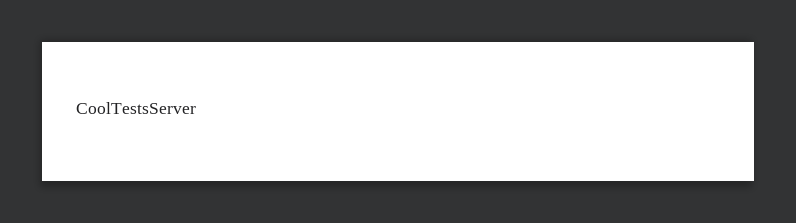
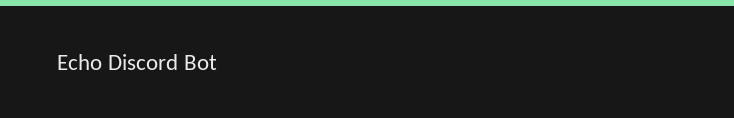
[76,102,196,114] CoolTestsServer -> [57,54,218,70] Echo Discord Bot

